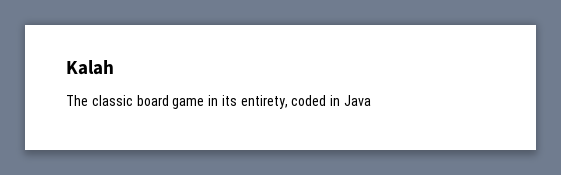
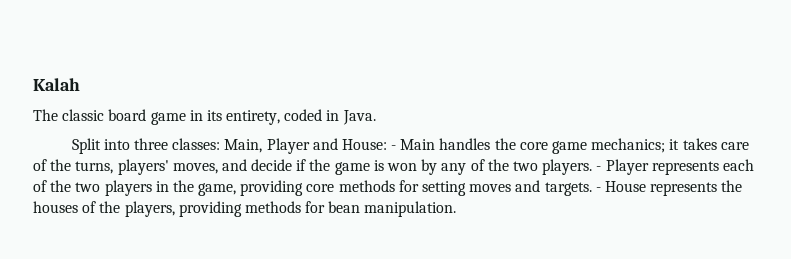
[344,95,372,106] Java -> [342,110,376,125] [71,138,749,154] [33,159,754,175] [33,180,743,196] [33,201,457,217] Java. // Split into three classes: Main, Player and House: - Main handles the core game mechanics; it takes care of the turns, players' moves, and decide if the game is won by any of the two players. - Player represents each of the two players in the game, providing core methods for setting moves and targets. - House represents the houses of the players, providing methods for bean manipulation.

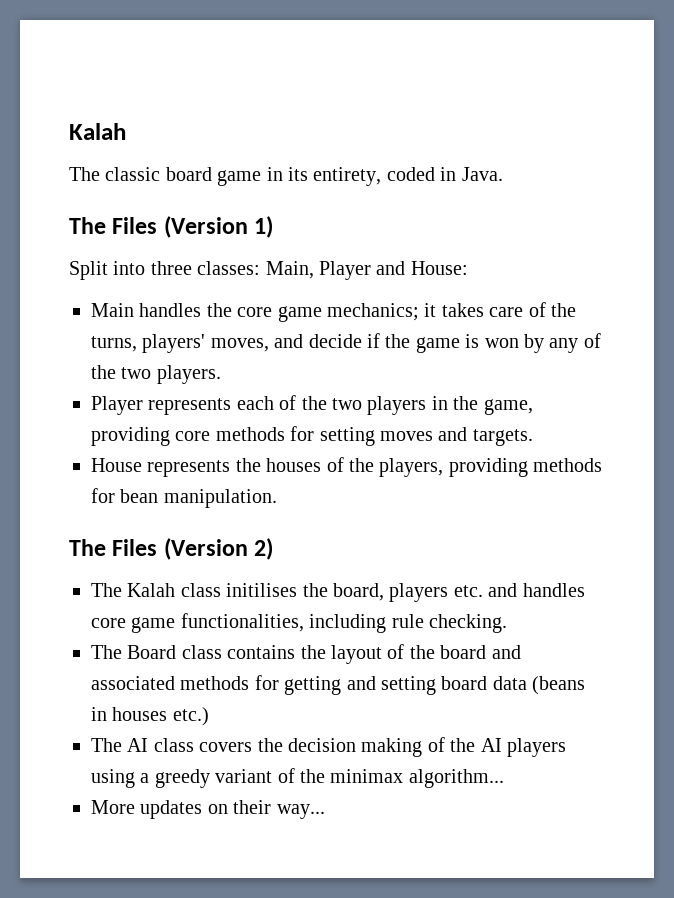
(376, 117) none -> [69,216,274,238] // The Files (Version 1)
[391,145,397,150] - -> (468, 268) //
[596,166,602,171] - -> (221, 374) //
[595,187,601,192] - -> (533, 437) //
(457, 209) none -> [69,538,274,560] [91,583,585,602] [91,613,507,633] [91,644,521,664] [91,675,586,695] [91,707,209,726] [91,737,566,757] [91,768,504,788] [91,800,325,819] // The Files (Version 2) // The Kalah class initilises the board, players etc. and handles core game functionalities, including rule checking. // The Board class contains the layout of the board and associated methods for getting and setting board data (beans in houses etc.) // The AI class covers the decision making of the AI players using a greedy variant of the minimax algorithm... // More updates on their way...

